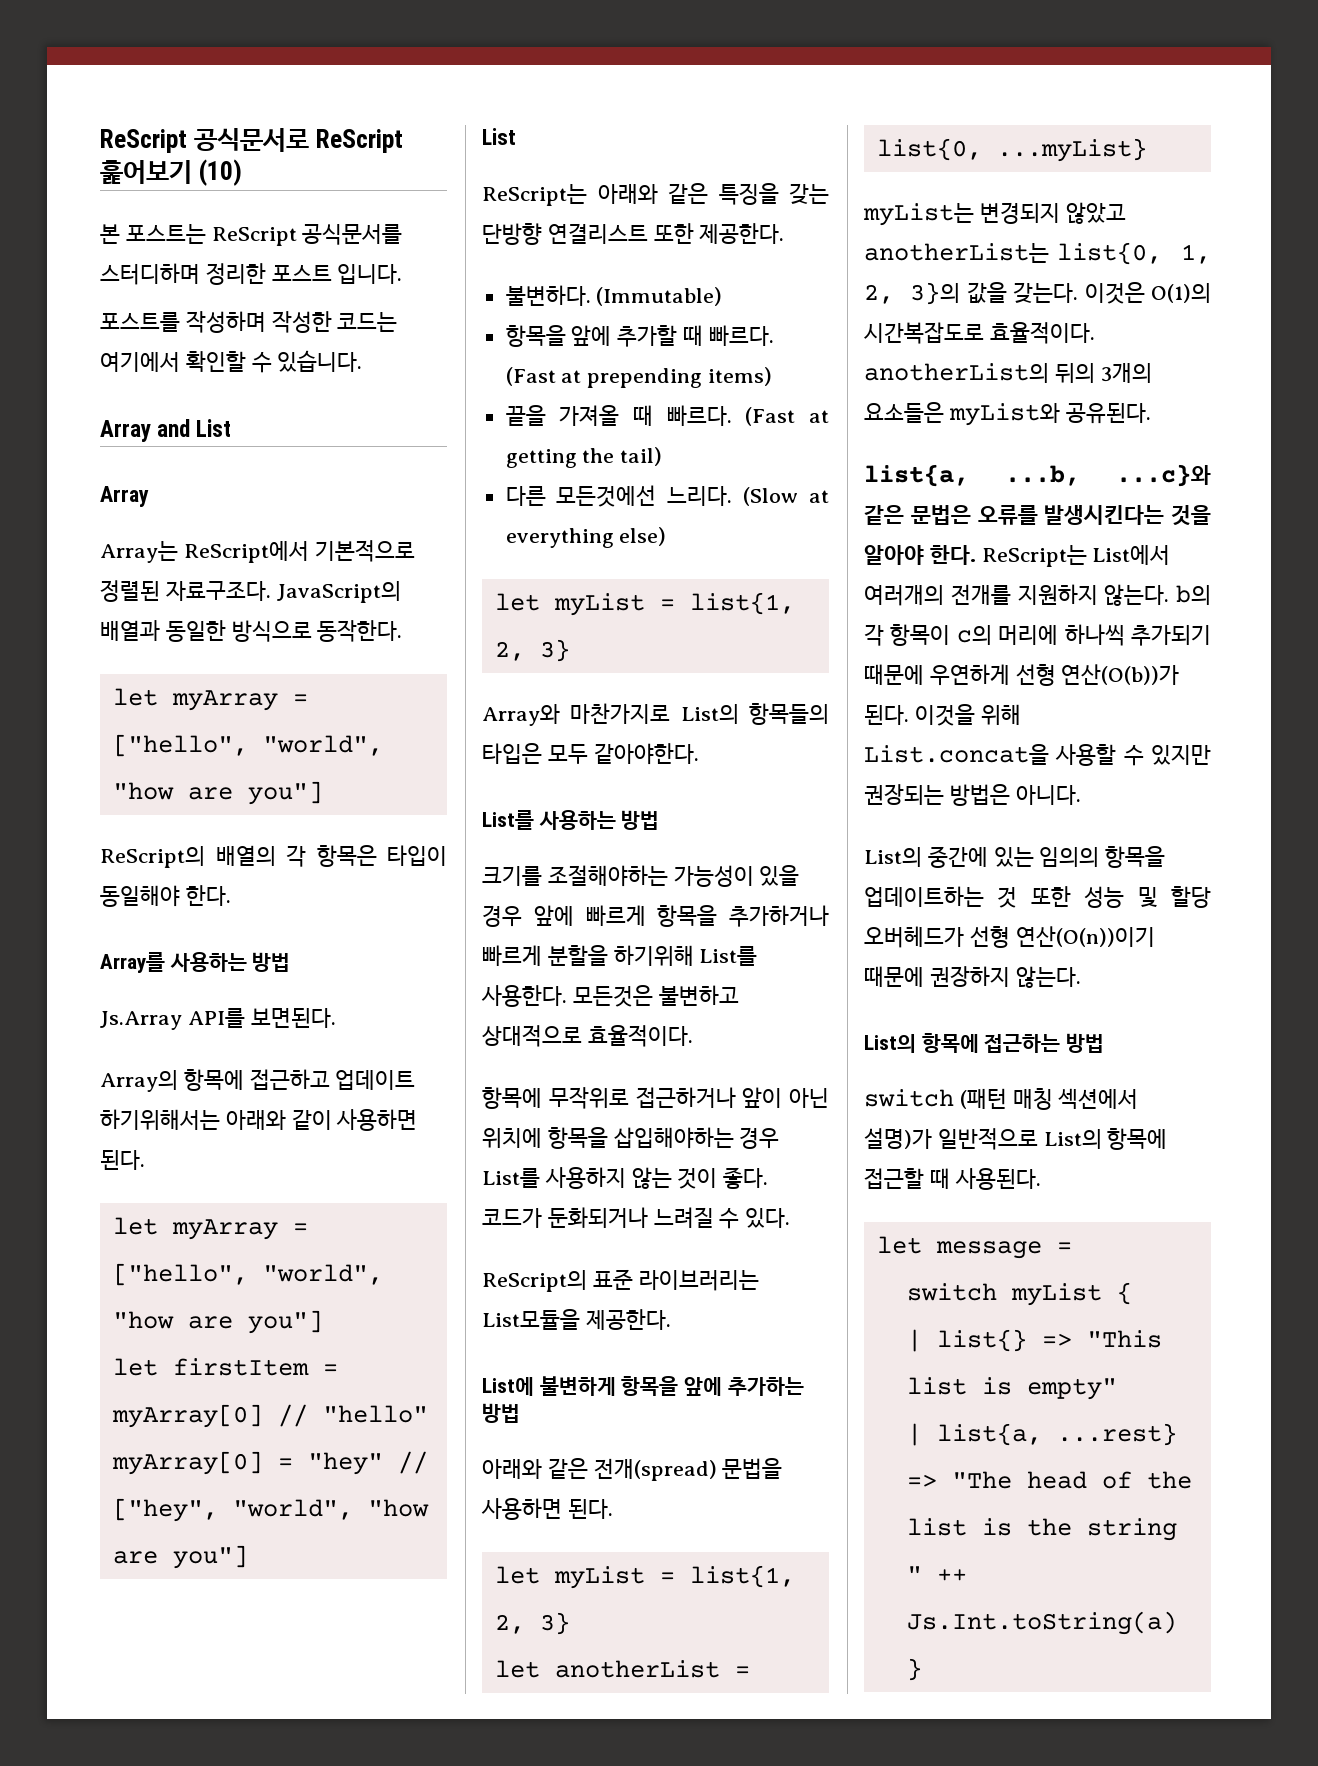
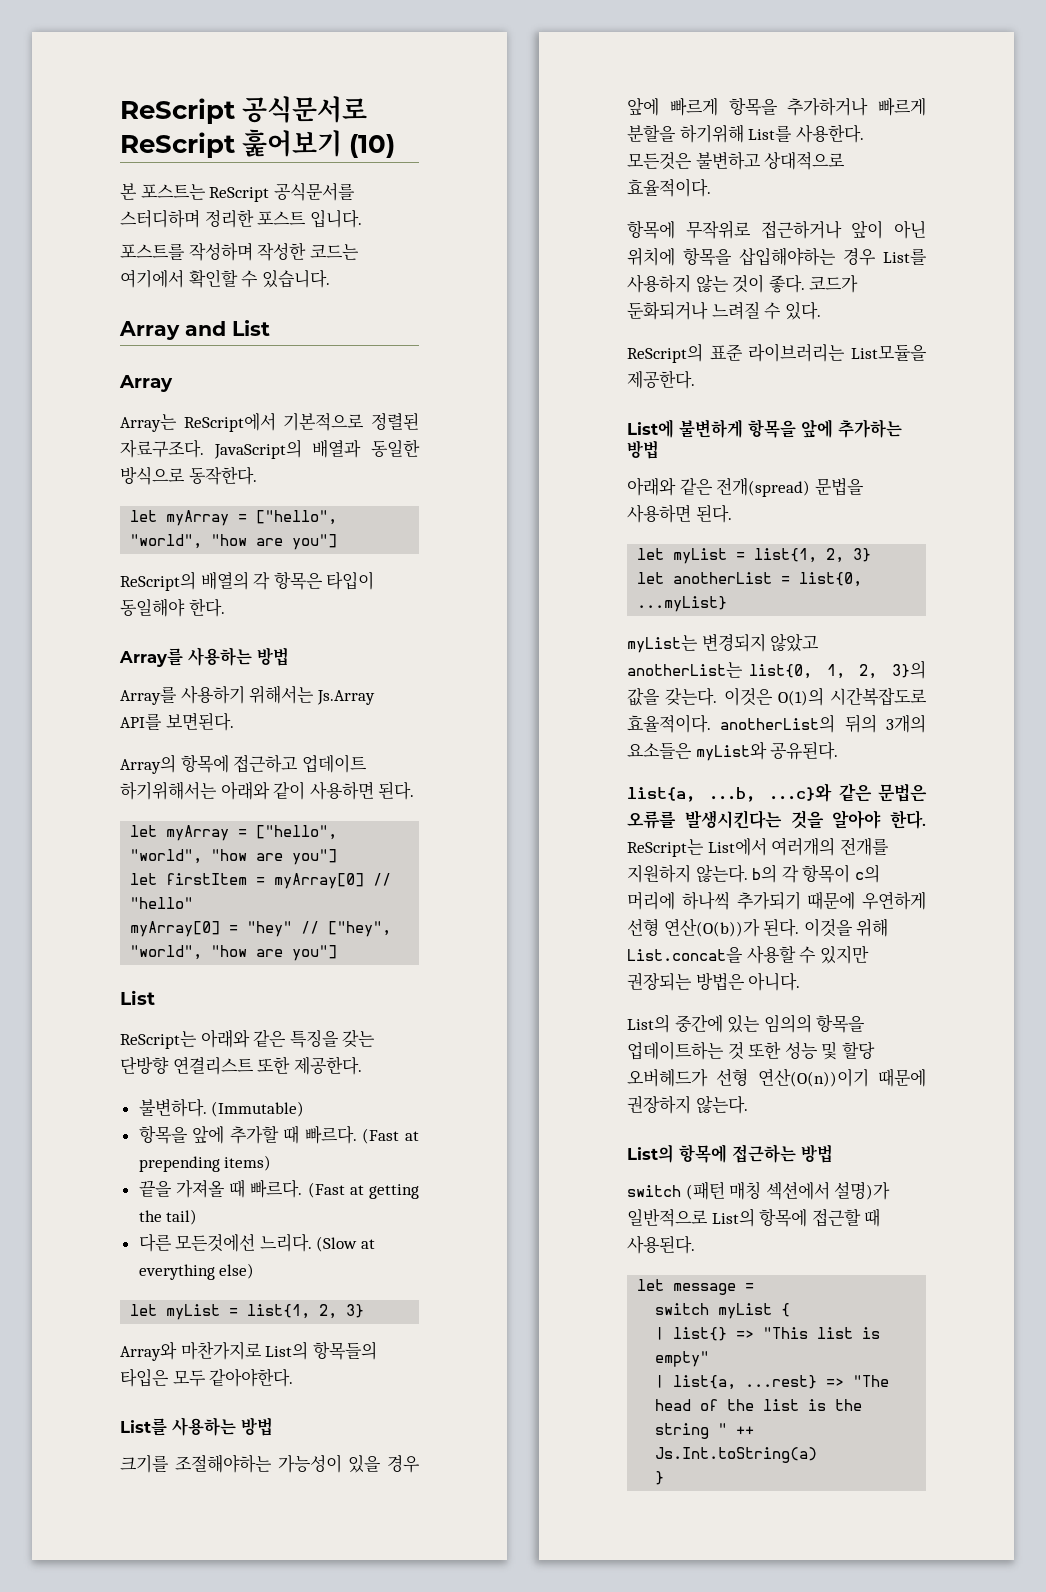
(291, 962) none -> [120,685,315,705] Array를 사용하기 위해서는

